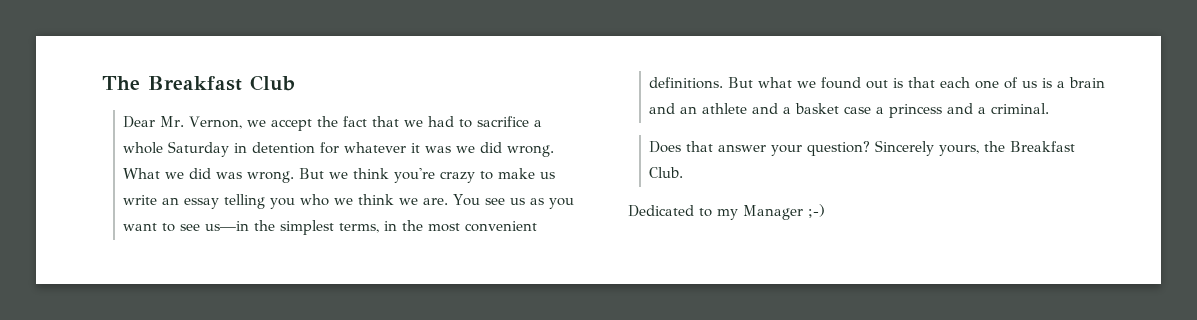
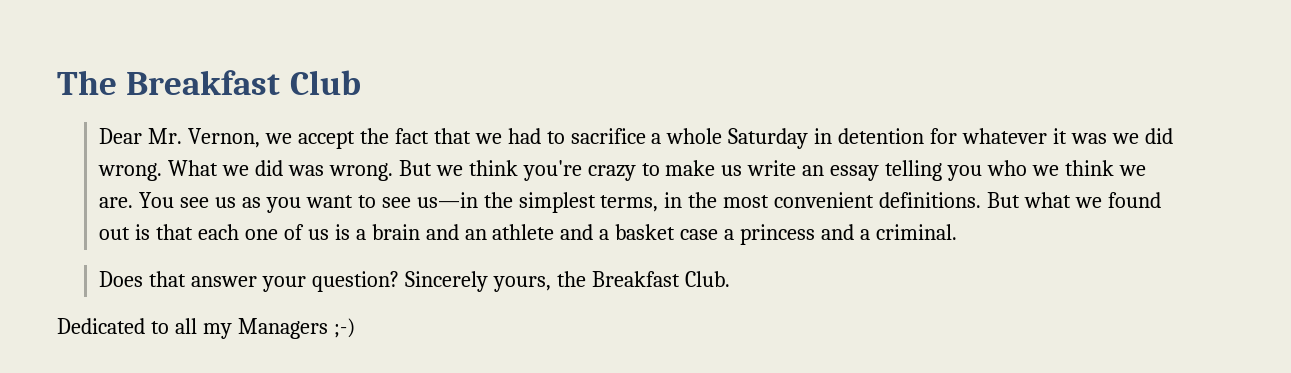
[717,205,803,220] my Manager -> [174,318,328,339] all my Managers

